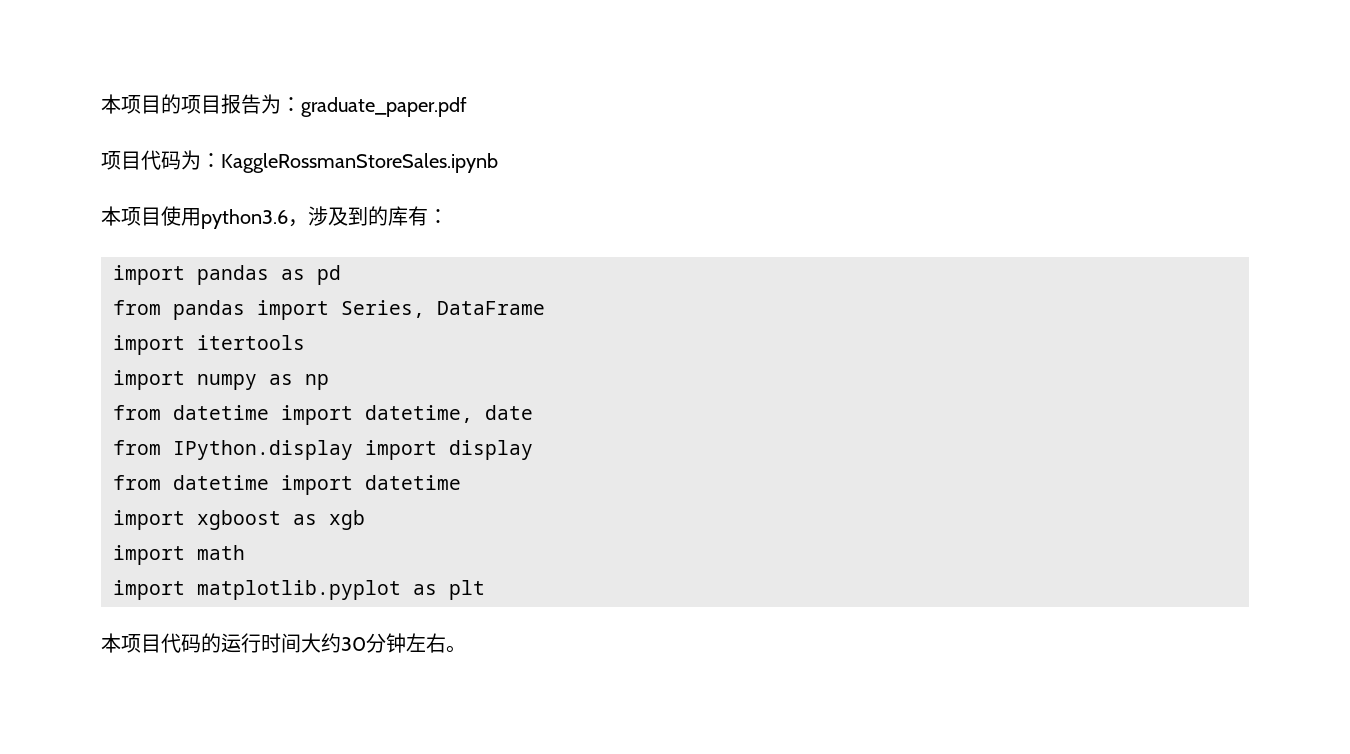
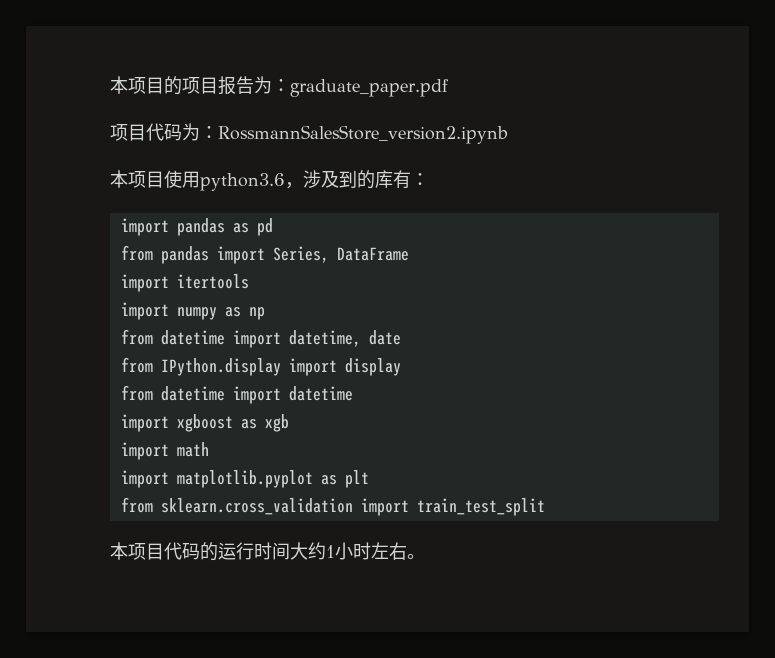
[221,153,498,173] KaggleRossmanStoreSales.ipynb -> [218,125,508,144] RossmannSalesStore_version2.ipynb
(485, 590) none -> [120,497,545,516] // from sklearn.cross_validation import train_test_split
[341,633,406,653] 30分钟 -> [326,542,371,560] 1小时

